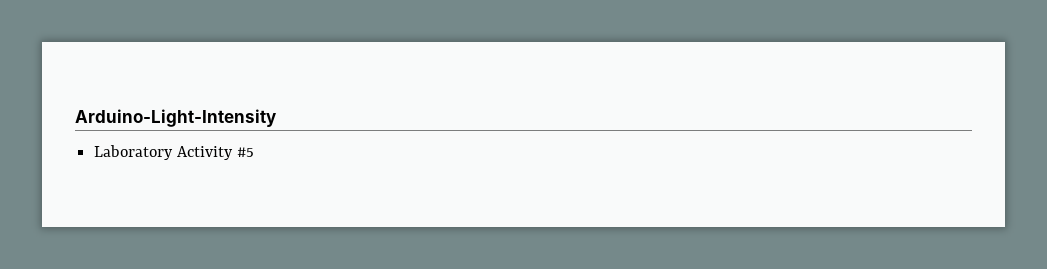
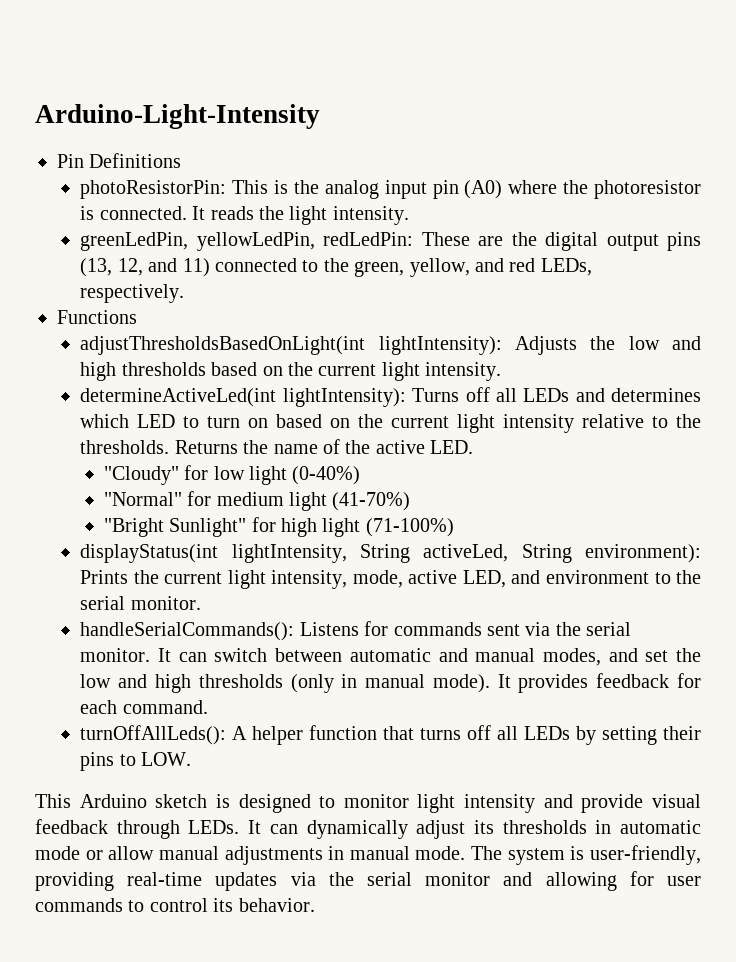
[94,145,254,160] Laboratory Activity #5 -> [57,153,182,168] [80,180,701,199] [80,206,409,225] [80,232,701,251] [80,258,592,277] [80,284,185,303] [57,310,137,324] [80,336,701,355] [80,362,502,381] [80,387,702,407] [80,414,701,433] [80,439,474,454] [103,465,361,485] [103,491,411,511] [103,517,454,537] [80,544,701,563] [80,570,701,589] [80,596,201,610] [80,621,632,641] [80,648,702,666] [80,673,702,693] [80,700,208,714] [80,725,702,745] [80,752,192,771] [35,794,701,813] [35,819,701,839] [35,845,701,865] [35,871,701,891] [35,898,315,912] Pin Definitions // photoResistorPin: This is the analog input pin (A0) where the photoresistor is connected. It reads the light intensity. // greenLedPin, yellowLedPin, redLedPin: These are the digital output pins (13, 12, and 11) connected to the green, yellow, and red LEDs, respectively. // Functions // adjustThresholdsBasedOnLight(int lightIntensity): Adjusts the low and high thresholds based on the current light intensity. // determineActiveLed(int lightIntensity): Turns off all LEDs and determines which LED to turn on based on the current light intensity relative to the thresholds. Returns the name of the active LED. // "Cloudy" for low light (0-40%) // "Normal" for medium light (41-70%) // "Bright Sunlight" for high light (71-100%) // displayStatus(int lightIntensity, String activeLed, String environment): Prints the current light intensity, mode, active LED, and environment to the serial monitor. // handleSerialCommands(): Listens for commands sent via the serial monitor. It can switch between automatic and manual modes, and set the low and high thresholds (only in manual mode). It provides feedback for each command. // turnOffAllLeds(): A helper function that turns off all LEDs by setting their pins to LOW. // This Arduino sketch is designed to monitor light intensity and provide visual feedback through LEDs. It can dynamically adjust its thresholds in automatic mode or allow manual adjustments in manual mode. The system is user-friendly, providing real-time updates via the serial monitor and allowing for user commands to control its behavior.

